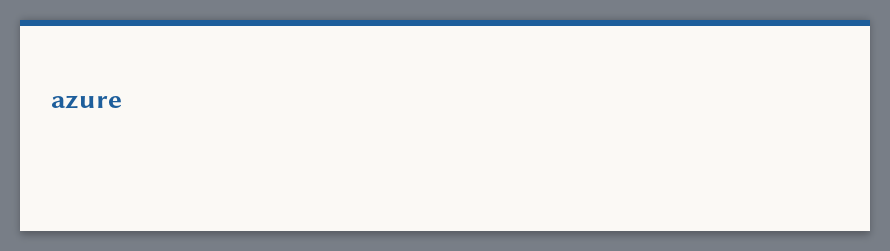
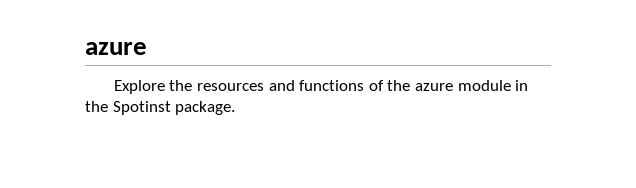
[51,95,122,109] azure -> [85,42,147,55] [113,80,529,94] [85,101,236,115] azure // Explore the resources and functions of the azure module in the Spotinst package.

